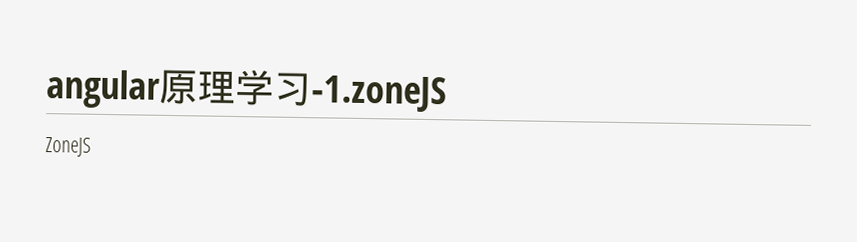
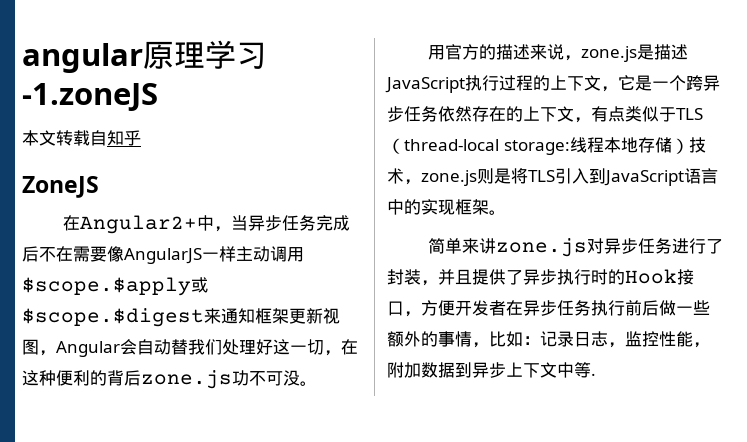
[45,137,91,157] ZoneJS -> [22,130,141,146] [22,176,99,198] [62,215,350,234] [22,246,304,264] [22,277,208,296] [22,308,340,327] [22,339,358,357] [22,370,317,389] [427,44,688,62] [385,75,720,93] [387,106,703,123] [387,137,706,155] [387,168,718,186] [387,199,506,215] [427,238,723,257] [387,269,694,286] [387,300,710,317] [387,331,710,348] [387,362,596,378] 本文转载自知乎 // ZoneJS // 在Angular2+中，当异步任务完成后不在需要像AngularJS一样主动调用$scope.$apply或$scope.$digest来通知框架更新视图，Angular会自动替我们处理好这一切，在这种便利的背后zone.js功不可没。 // 用官方的描述来说，zone.js是描述JavaScript执行过程的上下文，它是一个跨异步任务依然存在的上下文，有点类似于TLS（thread-local storage:线程本地存储）技术，zone.js则是将TLS引入到JavaScript语言中的实现框架。 // 简单来讲zone.js对异步任务进行了封装，并且提供了异步执行时的Hook接口，方便开发者在异步任务执行前后做一些额外的事情，比如：记录日志，监控性能，附加数据到异步上下文中等.

